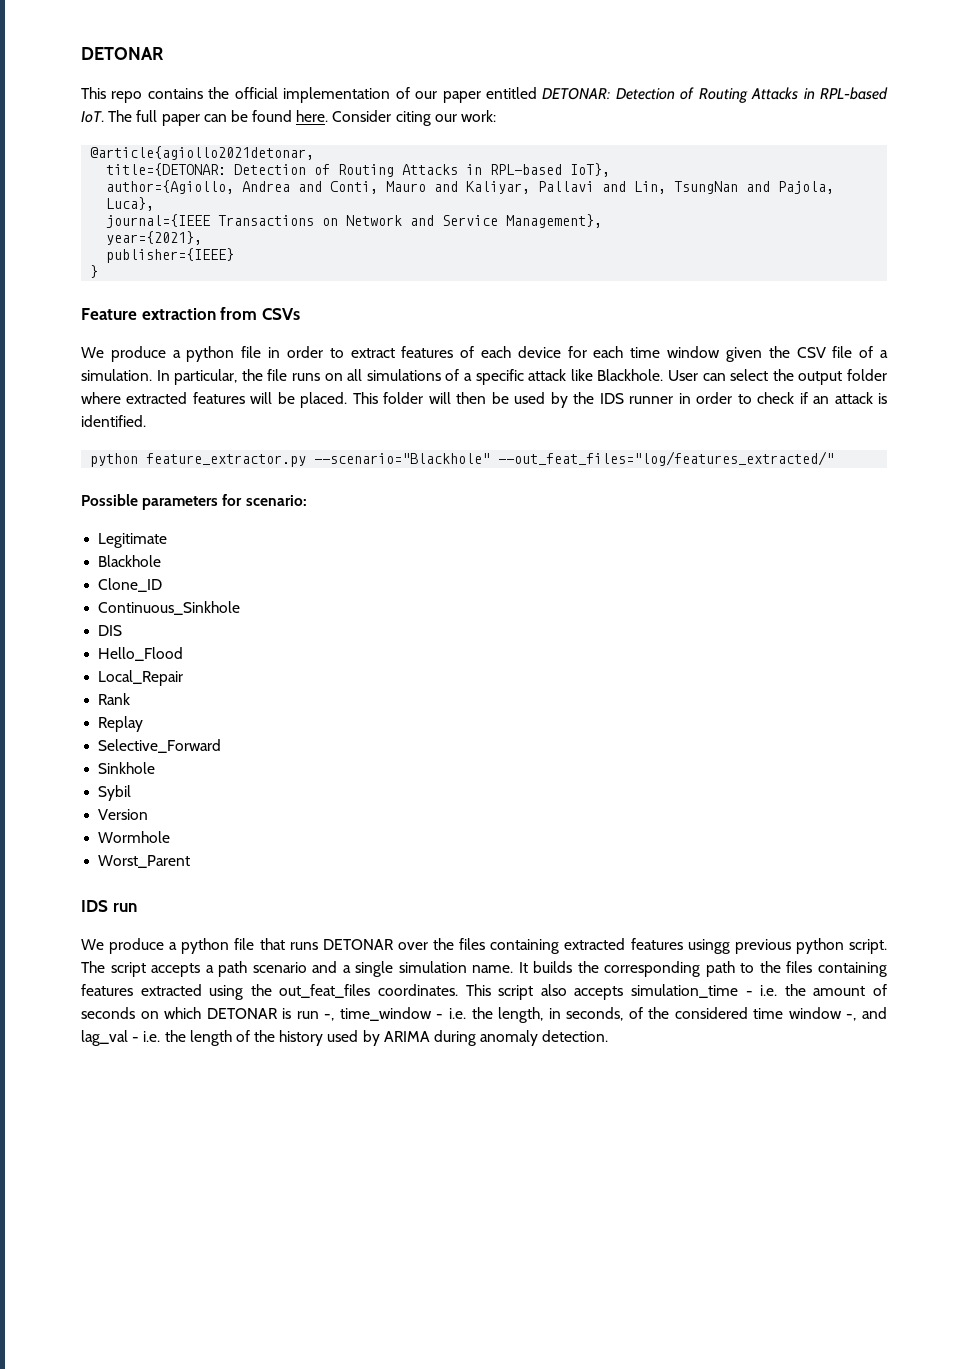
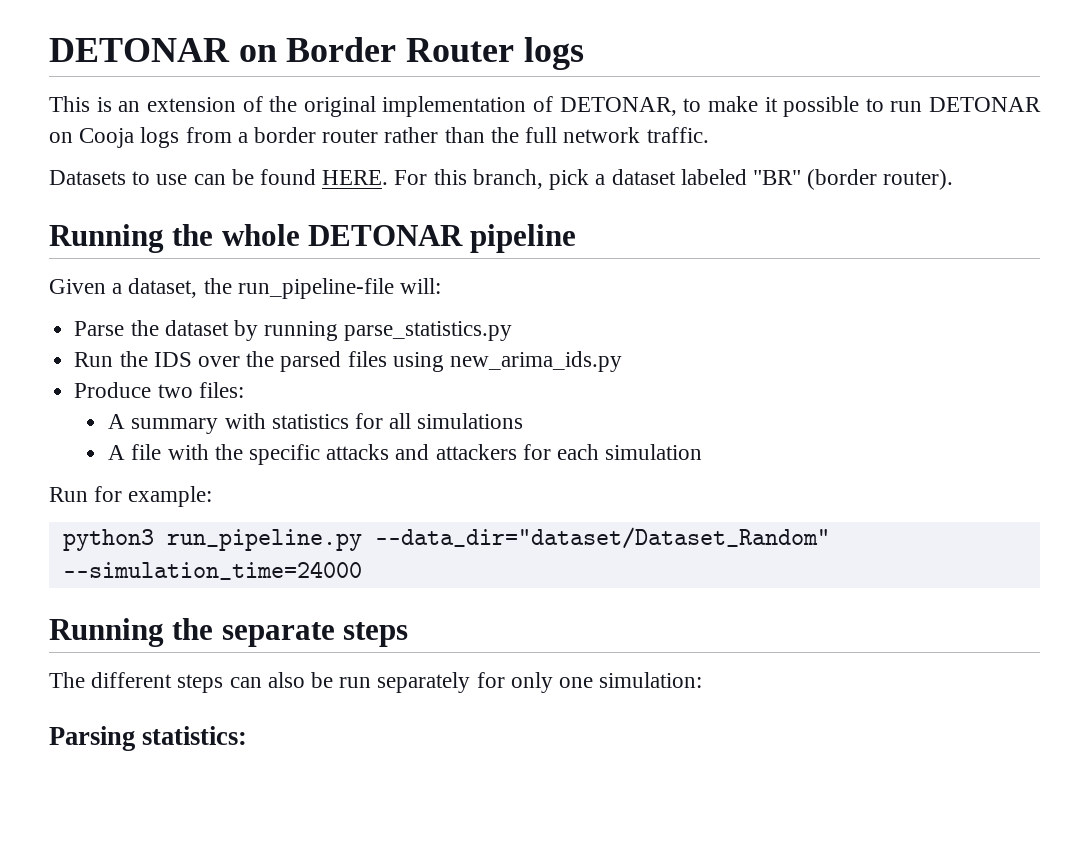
[81,47,164,60] [81,87,889,103] [81,110,497,126] [90,146,315,160] [106,163,611,177] [106,180,835,194] [106,197,155,211] [106,214,603,228] [106,231,203,245] [106,248,235,263] [90,265,99,278] [81,307,300,320] [81,346,889,362] [81,369,888,385] [81,392,888,408] [81,415,146,427] [90,451,835,467] [81,494,307,510] [98,533,168,548] [98,555,162,567] [98,578,163,592] [98,601,241,615] [98,625,123,636] [98,647,184,661] [98,670,184,686] [98,693,131,705] [98,716,144,732] [98,739,222,753] [98,762,156,774] [98,785,132,801] [98,809,149,820] [98,831,171,843] [98,855,191,868] [81,900,137,912] [81,938,888,954] [81,961,887,977] [81,984,888,1000] [81,1007,887,1023] [81,1030,609,1046] DETONAR // This repo contains the official implementation of our paper entitled DETONAR: Detection of Routing Attacks in RPL-based IoT. The full paper can be found here. Consider citing our work: // @article{agiollo2021detonar, // title={DETONAR: Detection of Routing Attacks in RPL-based IoT}, // author={Agiollo, Andrea and Conti, Mauro and Kaliyar, Pallavi and Lin, TsungNan and Pajola, Luca}, // journal={IEEE Transactions on Network and Service Management}, // year={2021}, // publisher={IEEE} // } // Feature extraction from CSVs // We produce a python file in order to extract features of each device for each time window given the CSV file of a simulation. In particular, the file runs on all simulations of a specific attack like Blackhole. User can select the output folder where extracted features will be placed. This folder will then be used by the IDS runner in order to check if an attack is identified. // python feature_extractor.py --scenario="Blackhole" --out_feat_files="log/features_extracted/" // Possible parameters for scenario: // Legitimate // Blackhole // Clone_ID // Continuous_Sinkhole // DIS // Hello_Flood // Local_Repair // Rank // Replay // Selective_Forward // Sinkhole // Sybil // Version // Wormhole // Worst_Parent // IDS run // We produce a python file that runs DETONAR over the files containing extracted features usingg previous python script. The script accepts a path scenario and a single simulation name. It builds the corresponding path to the files containing features extracted using the out_feat_files coordinates. This script also accepts simulation_time - i.e. the amount of seconds on which DETONAR is run -, time_window - i.e. the length, in seconds, of the considered time window -, and lag_val - i.e. the length of the history used by ARIMA during anomaly detection. -> [49,37,584,70] [49,96,1041,117] [49,127,709,148] [49,169,954,190] [49,224,577,253] [49,278,442,299] [74,320,513,341] [74,351,622,372] [74,382,244,398] [108,413,524,434] [108,444,703,465] [49,486,213,507] [62,527,830,551] [62,561,362,580] [49,618,409,647] [49,672,703,693] [49,726,248,751] DETONAR on Border Router logs // This is an extension of the original implementation of DETONAR, to make it possible to run DETONAR on Cooja logs from a border router rather than the full network traffic. // Datasets to use can be found HERE. For this branch, pick a dataset labeled "BR" (border router). // Running the whole DETONAR pipeline // Given a dataset, the run_pipeline-file will: // Parse the dataset by running parse_statistics.py // Run the IDS over the parsed files using new_arima_ids.py // Produce two files: // A summary with statistics for all simulations // A file with the specific attacks and attackers for each simulation // Run for example: // python3 run_pipeline.py --data_dir="dataset/Dataset_Random" --simulation_time=24000 // Running the separate steps // The different steps can also be run separately for only one simulation: // Parsing statistics:

